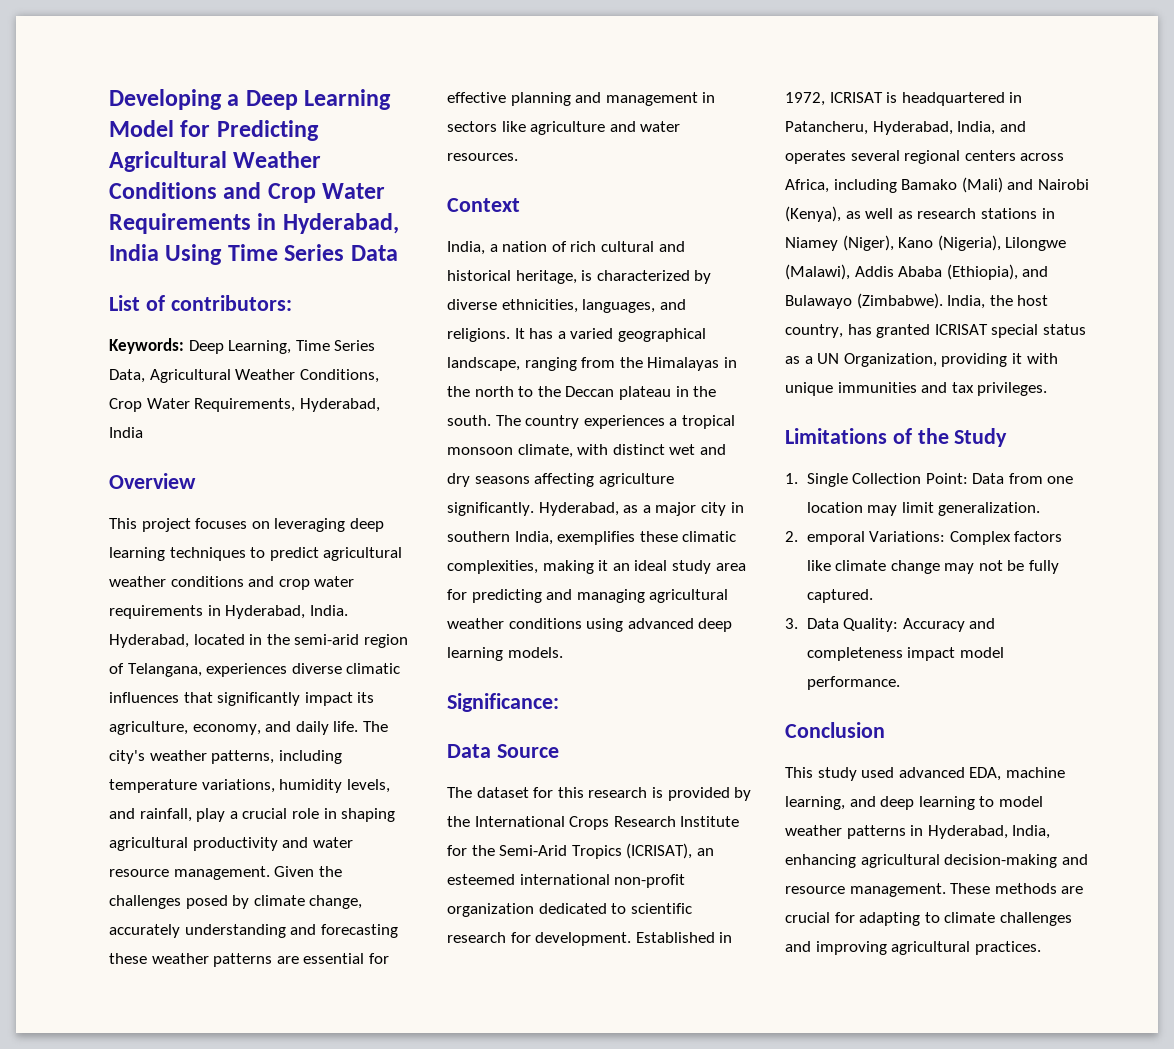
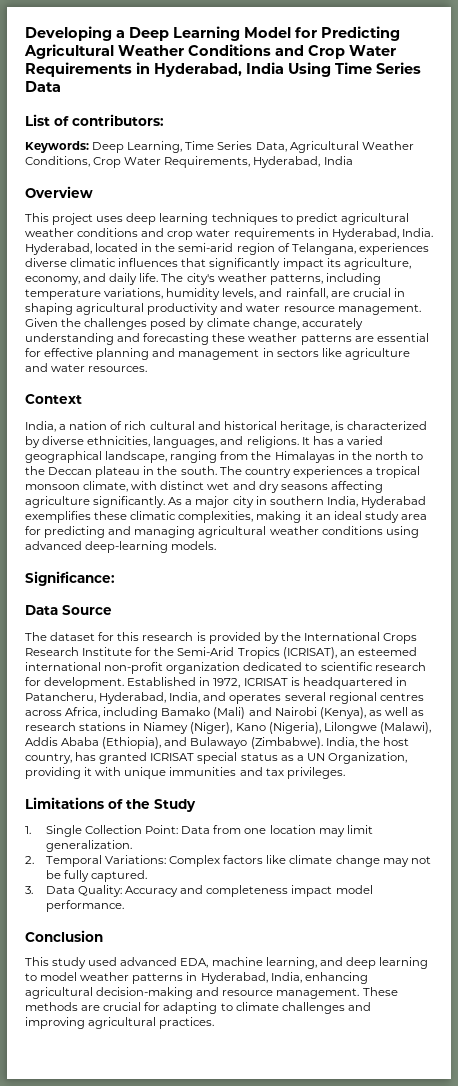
[195,518,346,532] focuses on leveraging -> [96,216,124,222] uses
[196,808,319,822] play a crucial role -> [330,288,391,297] are crucial
[538,502,639,516] Hyderabad, as -> [168,497,183,505] As
(553, 538) none -> [360,496,426,508] Hyderabad
[698,618,733,632] [447,647,503,661] deep learning -> [85,541,169,553] deep-learning
[964,150,1016,161] centers -> [379,693,424,701] centres
[806,531,865,545] emporal -> [45,855,102,867] Temporal

